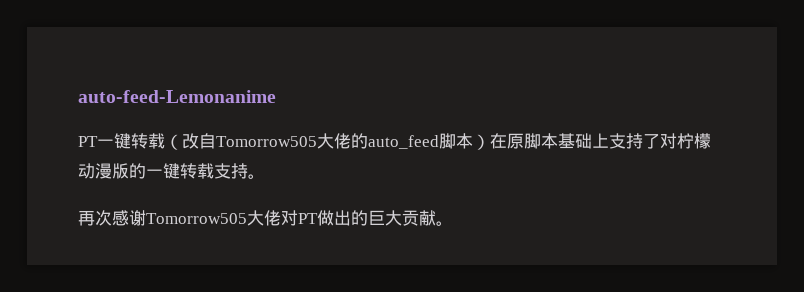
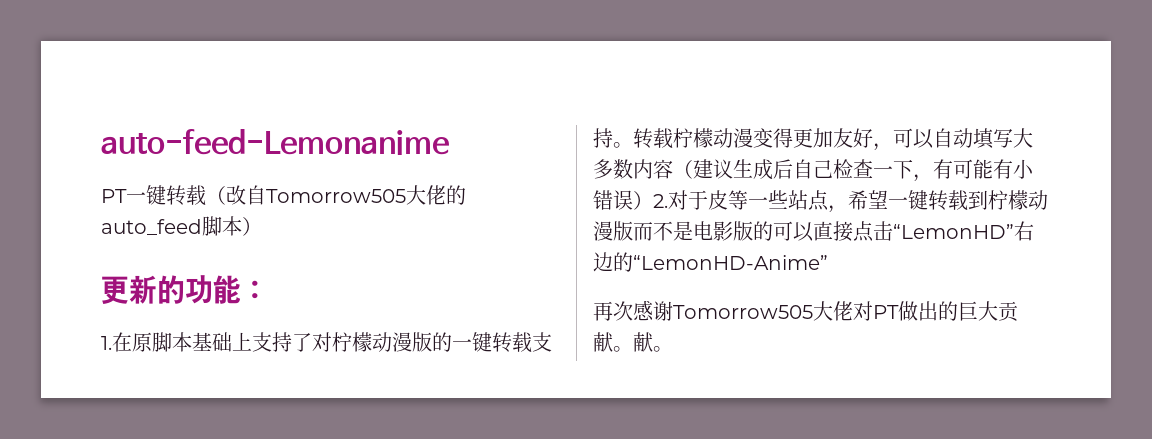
(490, 142) none -> [101,275,269,304] [101,336,112,350] // 更新的功能： // 1.
(265, 176) none -> [633,128,1033,151] [593,159,1034,182] [593,190,1048,213] [593,221,1034,242] [593,252,828,272] 转载柠檬动漫变得更加友好，可以自动填写大多数内容（建议生成后自己检查一下，有可能有小错误）2.对于皮等一些站点，希望一键转载到柠檬动漫版而不是电影版的可以直接点击“LemonHD”右边的“LemonHD-Anime”
(453, 223) none -> [633,332,673,352] 献。

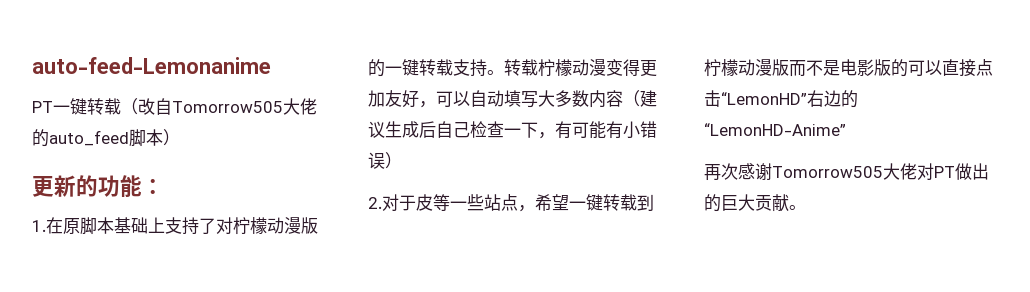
(653, 200) none -> (402, 160) //
[633,332,673,352] 献。 -> (806, 207) none

